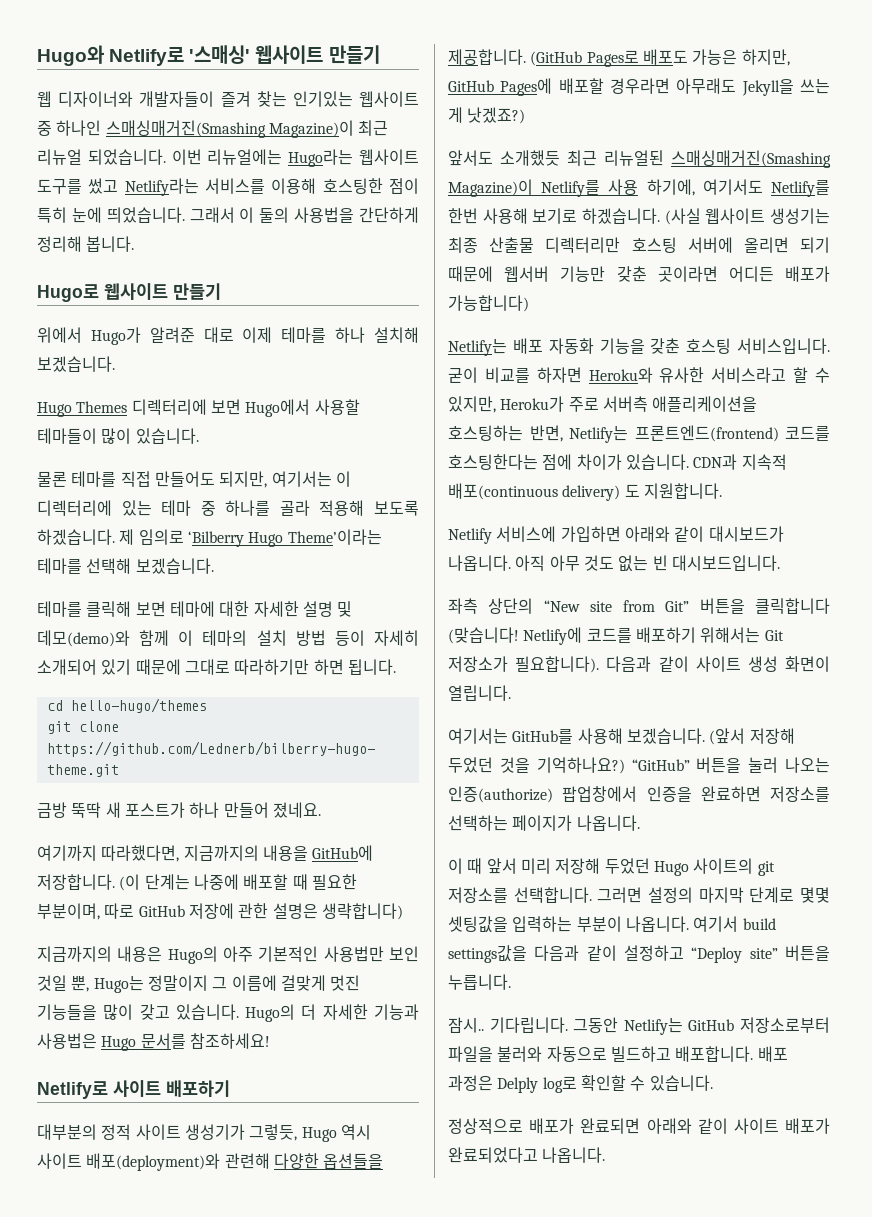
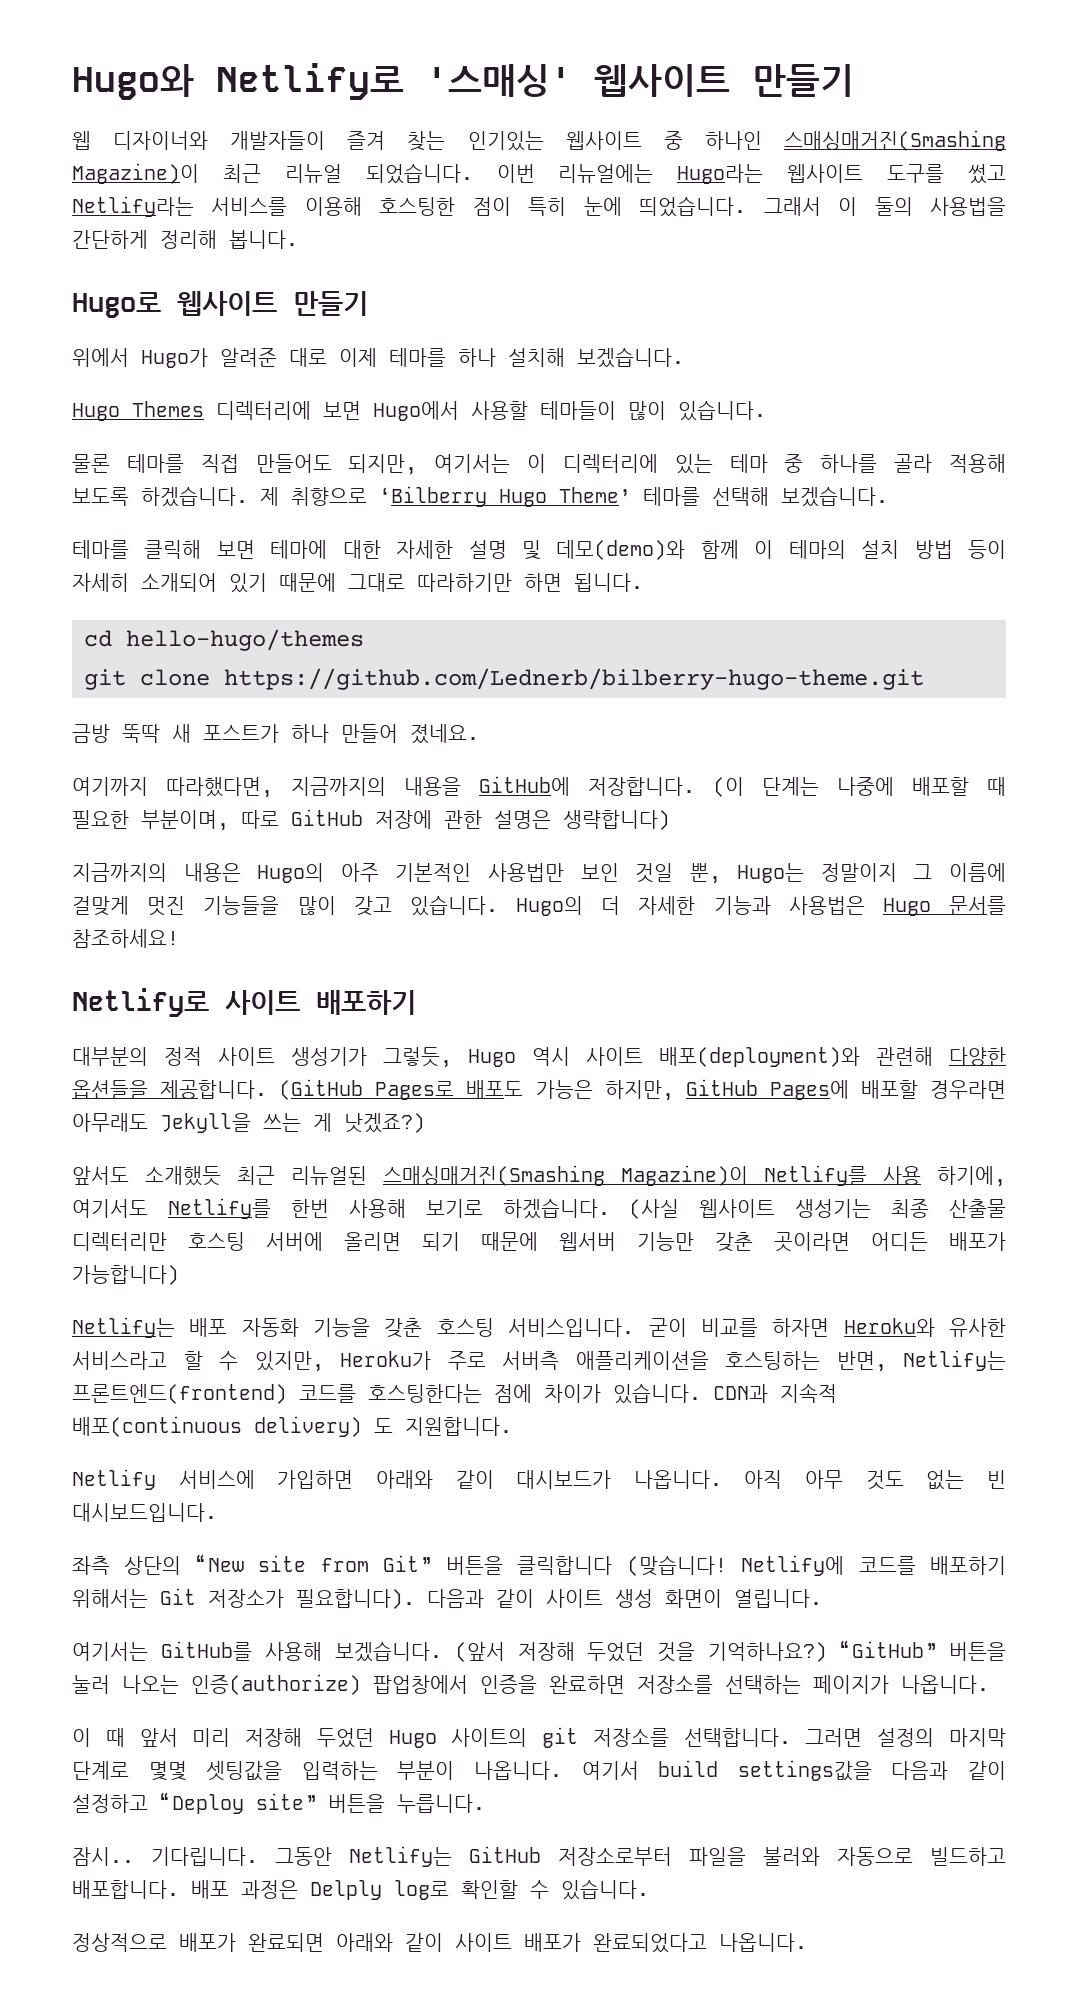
[138,529,184,545] 임의로 -> [291,487,367,506] 취향으로
[287,529,382,545] Theme’이라는 -> [559,487,631,503] Theme’

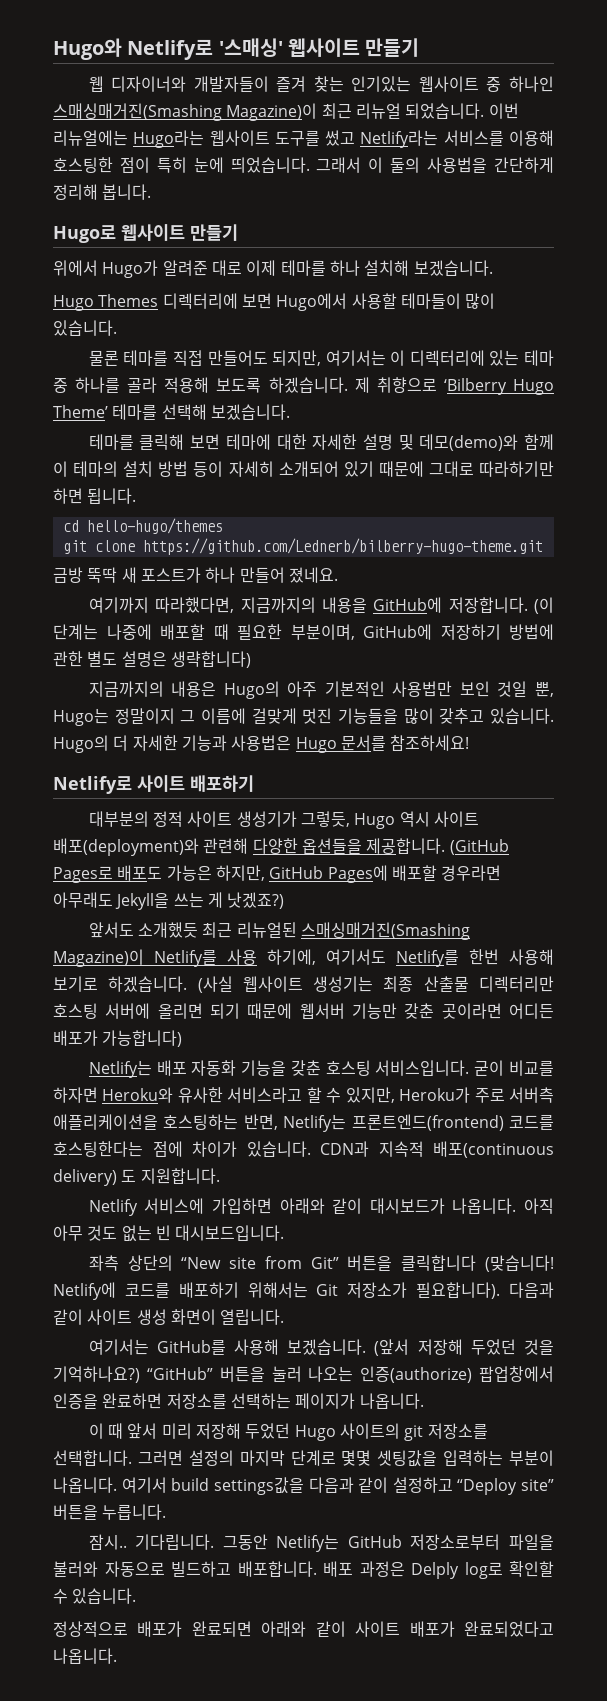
[241,809,482,829] 따로 GitHub 저장에 관한 -> [363,624,554,640] [53,651,118,667] GitHub에 저장하기 방법에 관한 별도
[353,896,392,916] 갖고 -> [439,708,485,724] 갖추고

